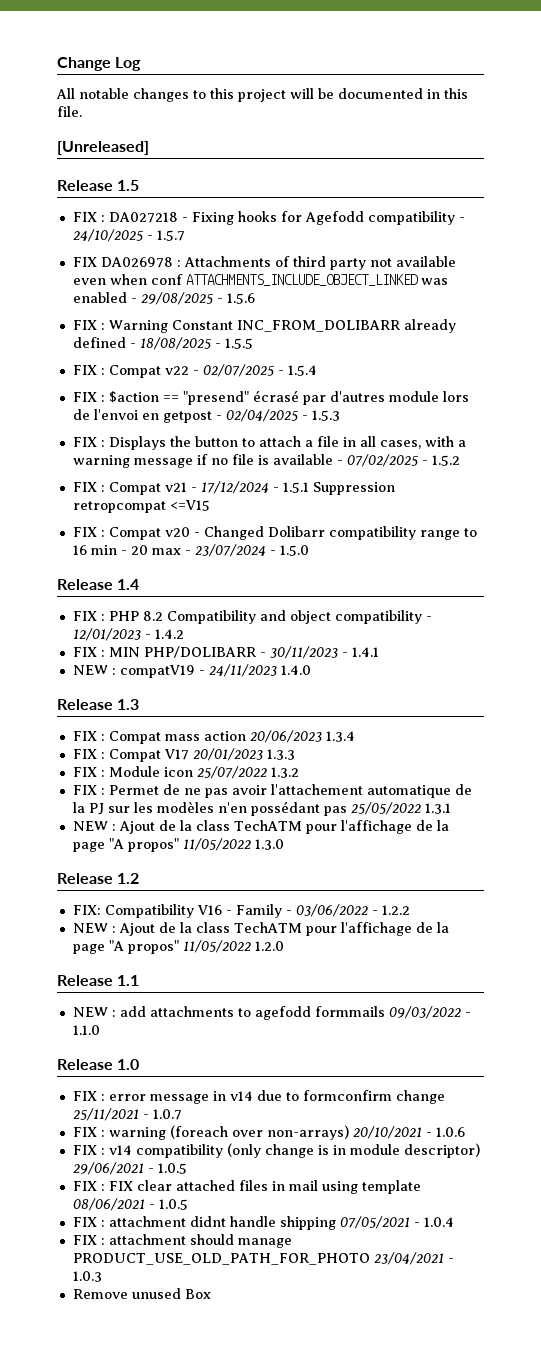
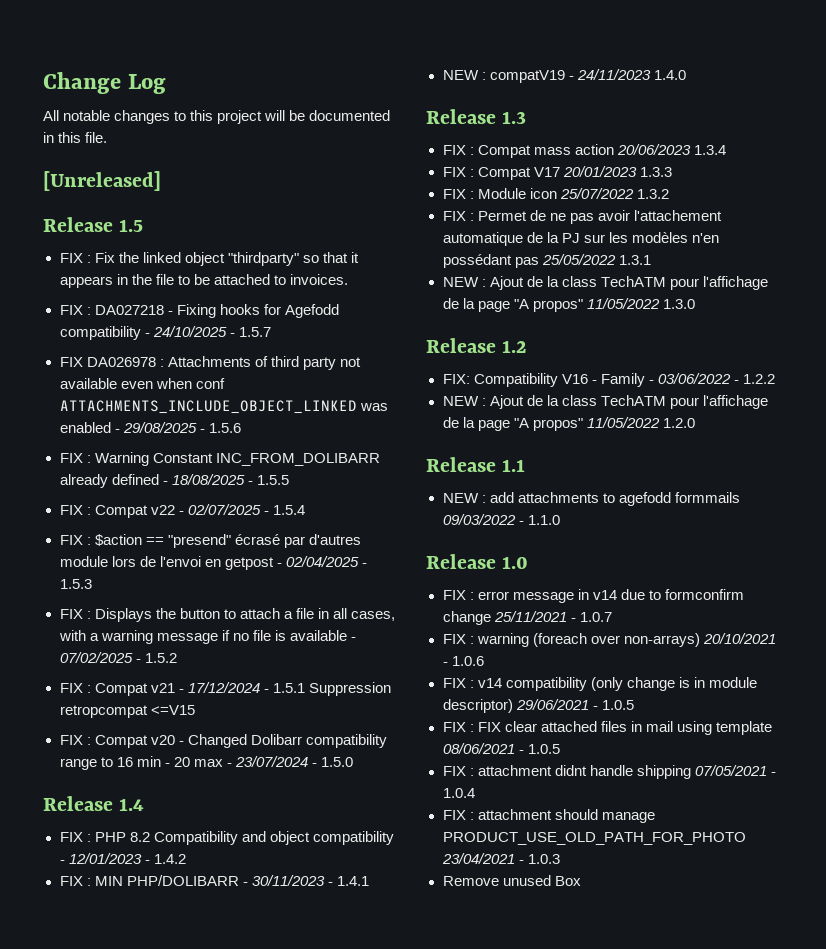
(140, 185) none -> [59,252,359,266] [59,274,348,288] // FIX : Fix the linked object "thirdparty" so that it appears in the file to be attached to invoices.

